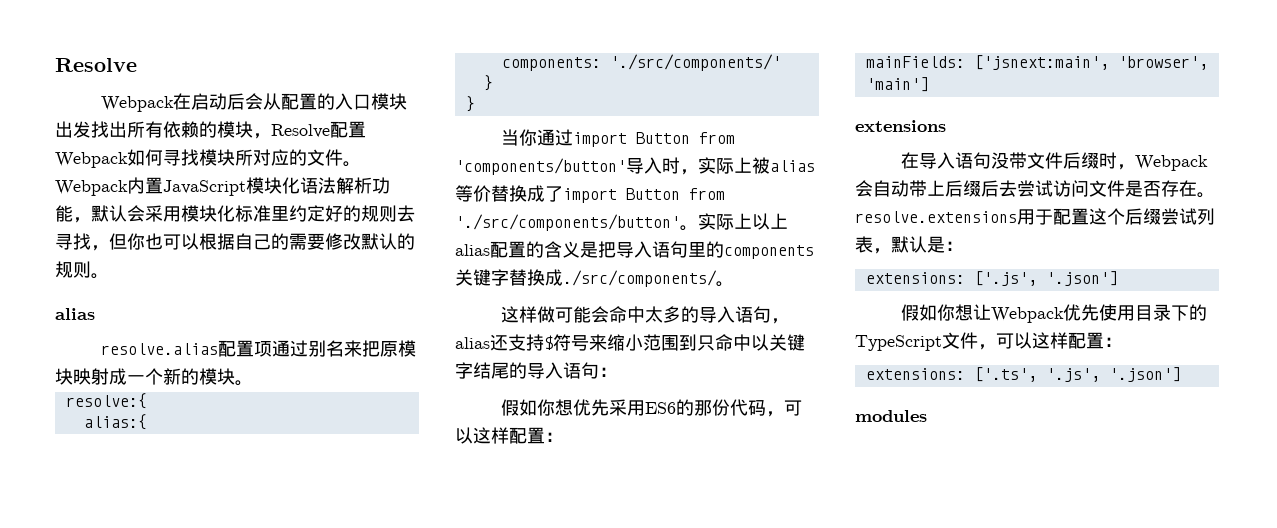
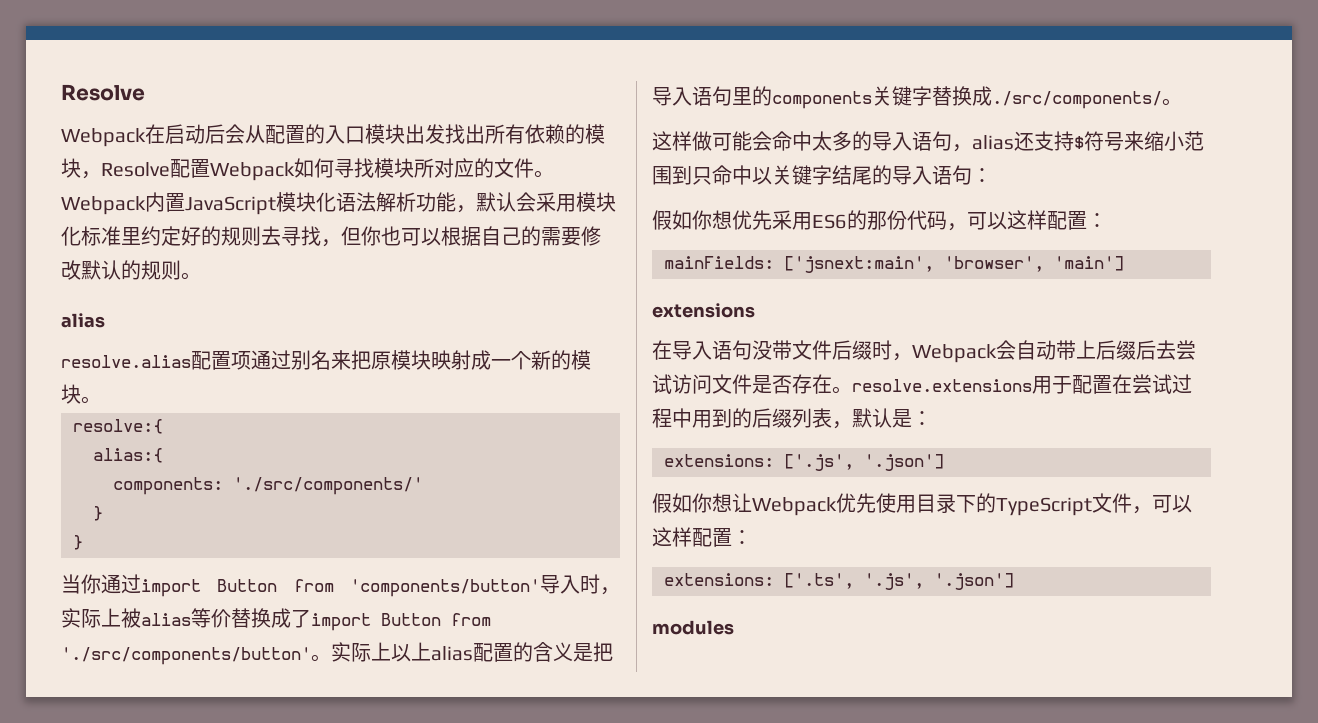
[1089,208,1197,225] 这个后缀尝试 -> [1112,374,1192,394] [652,408,792,428] 在尝试过程中用到的后缀

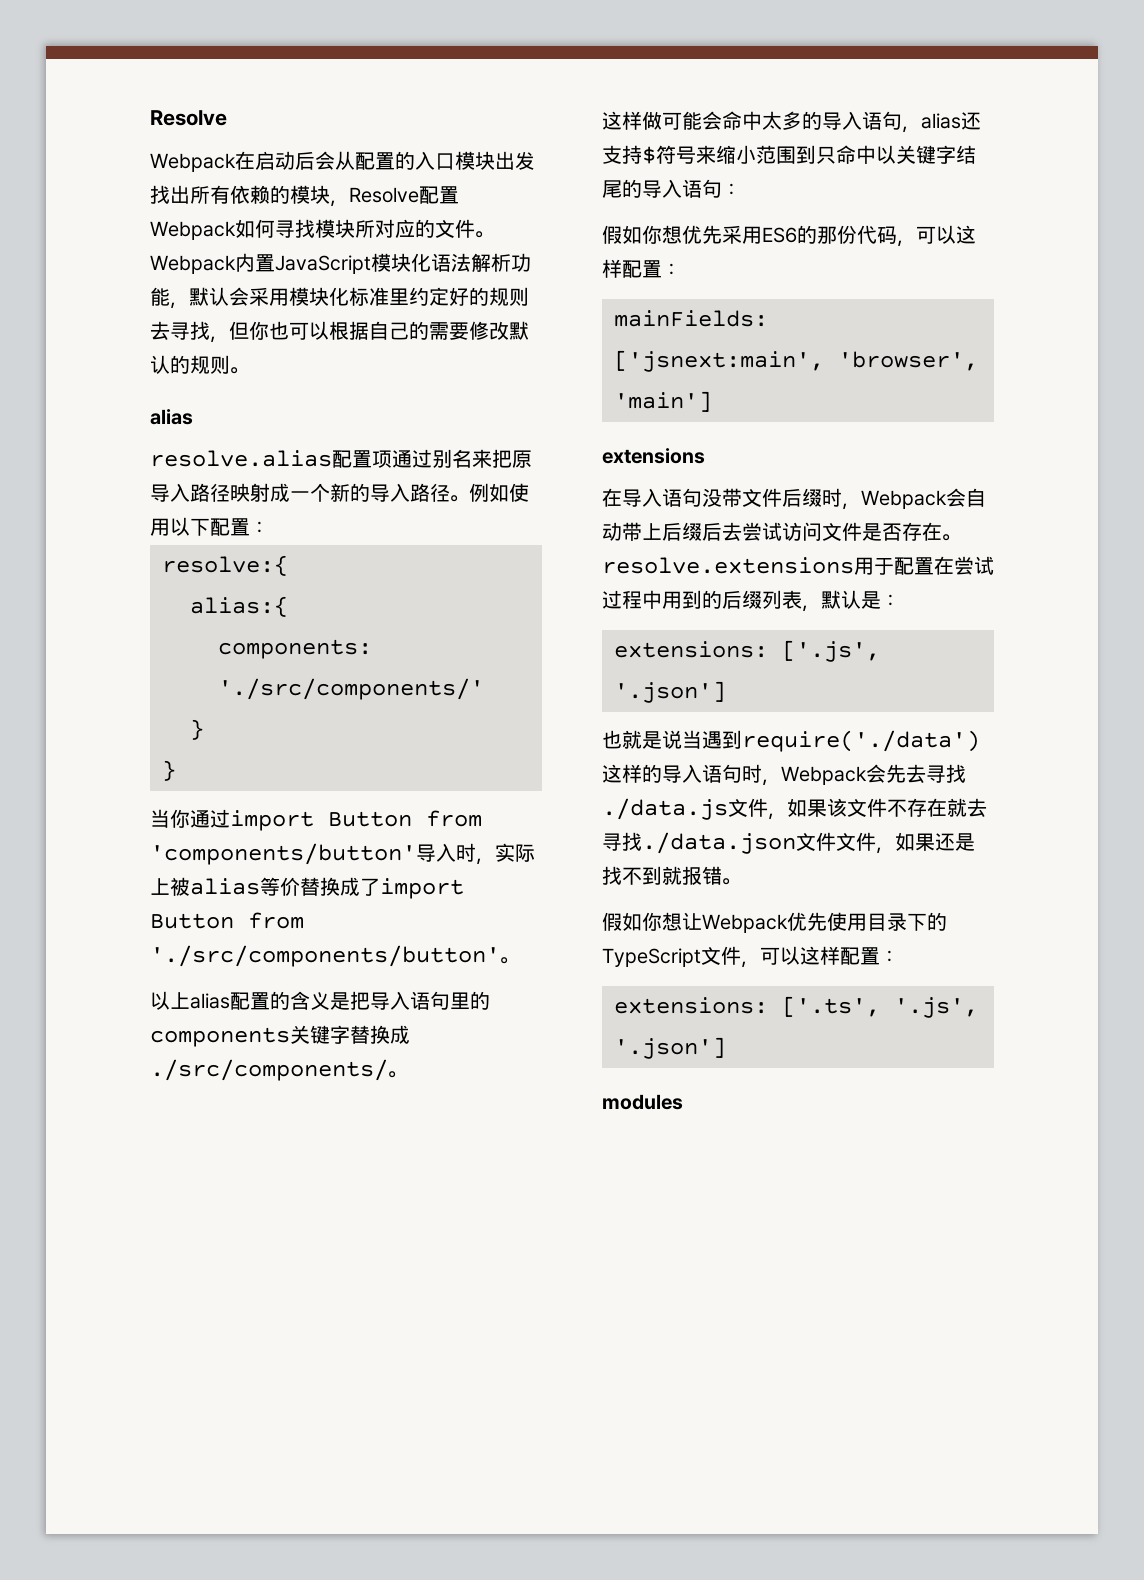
[391,350,431,370] 模块 -> [150,483,230,502] 导入路径
[571,350,591,370] [61,384,101,404] 模块。 -> [370,483,529,502] [150,517,269,536] 导入路径。例如使用以下配置：
[331,642,391,662] 实际上 -> (519, 960) //
(944, 462) none -> [602,730,980,752] [602,764,966,786] [602,798,987,820] [602,832,975,854] [602,866,741,885] // 也就是说当遇到require('./data')这样的导入语句时，Webpack会先去寻找./data.js文件，如果该文件不存在就去寻找./data.json文件文件，如果还是找不到就报错。

